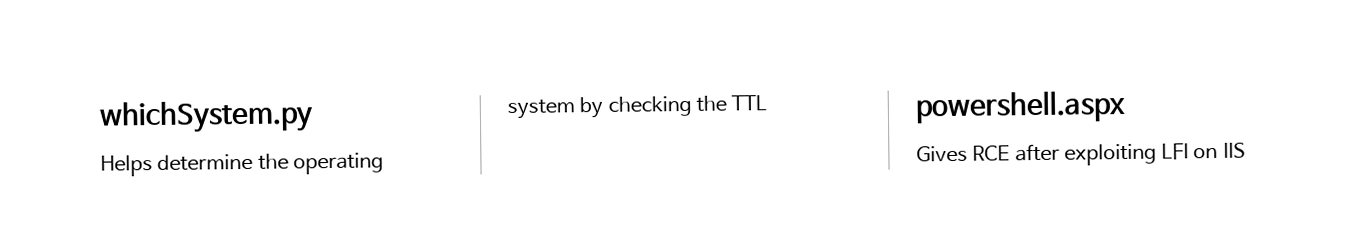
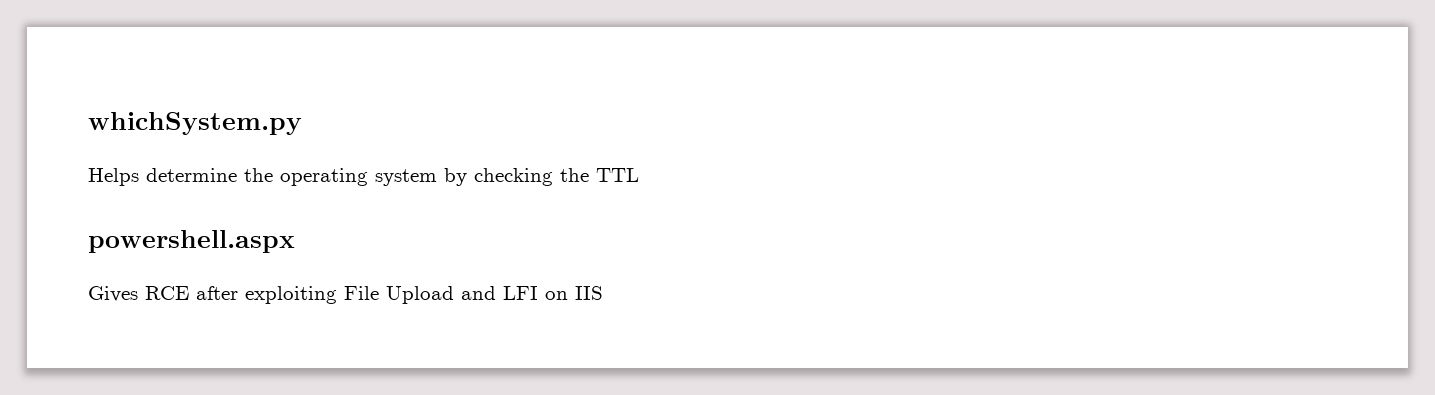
(1157, 154) none -> [344,286,496,304] File Upload and

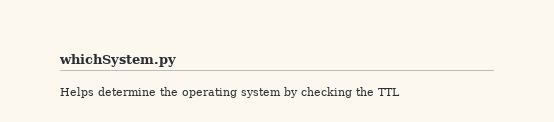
[88,230,295,253] [88,286,603,304] // powershell.aspx // Gives RCE after exploiting File Upload and LFI on IIS -> (400, 92) none

